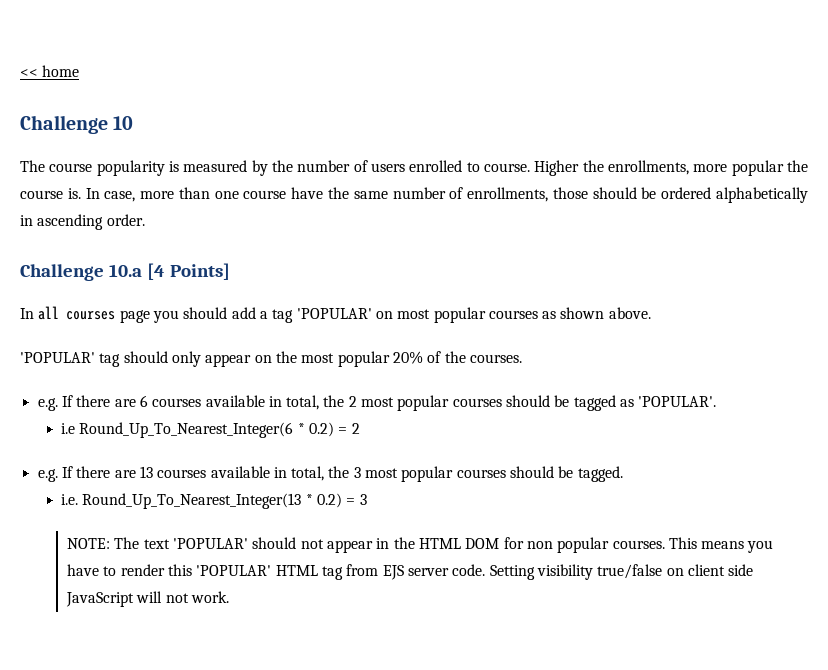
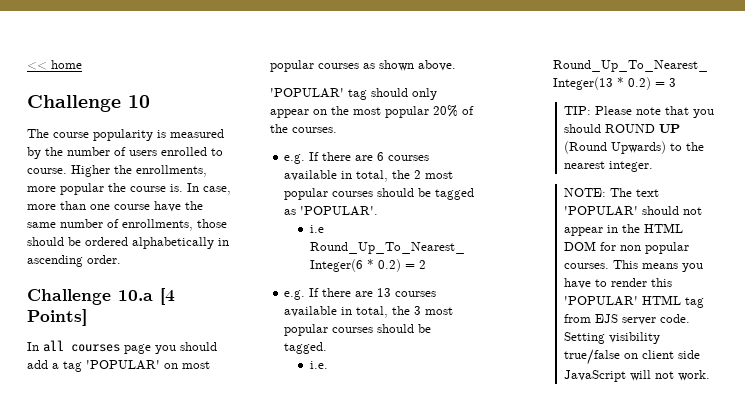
(367, 499) none -> [564,106,715,118] [564,124,681,133] [564,141,705,154] [564,161,654,172] // TIP: Please note that you should ROUND UP (Round Upwards) to the nearest integer.

